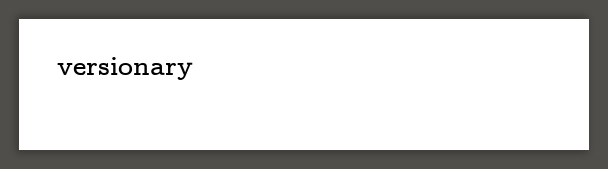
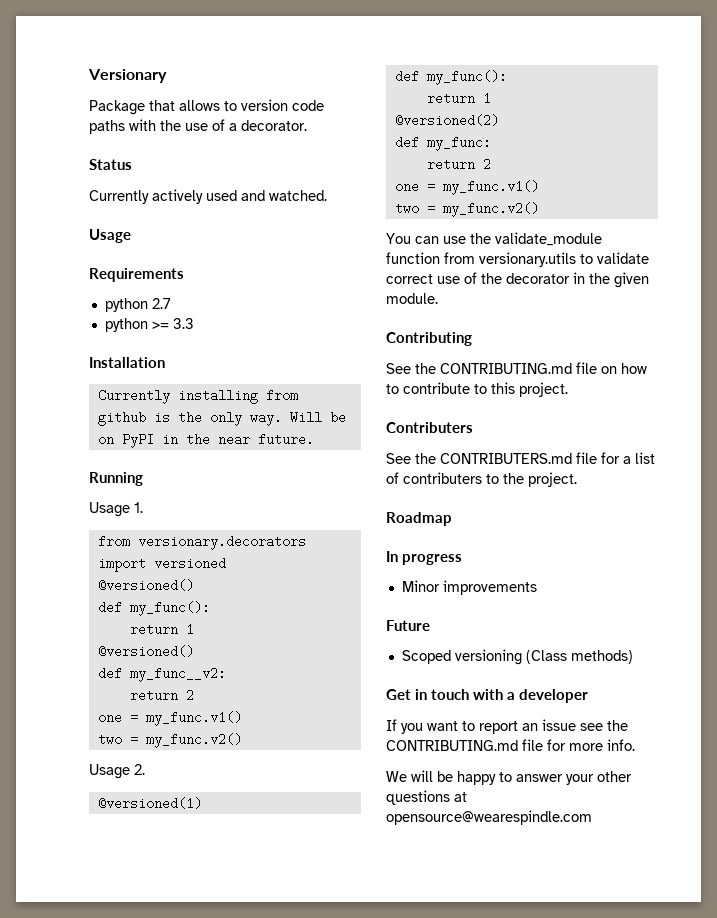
[57,57,193,80] versionary -> [88,69,167,83] [89,99,324,115] [89,119,307,134] [89,159,132,170] [89,189,327,204] [89,229,131,243] [89,268,184,282] [104,298,171,312] [104,318,194,332] [89,357,165,368] [97,389,298,404] [97,411,346,426] [97,433,314,448] [89,472,143,486] [89,502,143,517] [97,535,306,550] [97,557,226,572] [97,579,194,592] [97,601,210,616] [129,623,194,636] [97,645,194,658] [97,667,226,682] [129,689,194,702] [97,711,242,726] [97,733,242,748] [89,764,145,779] [97,797,202,810] [394,70,507,85] [426,92,491,105] [394,114,499,127] [394,136,491,151] [426,158,491,171] [394,180,539,195] [394,202,539,217] [386,232,602,246] [386,252,649,267] [386,272,649,288] [386,293,438,304] [386,332,472,346] [386,362,647,374] [386,382,568,397] [386,422,473,433] [386,452,655,464] [386,472,577,487] [386,512,452,526] [386,551,462,565] [401,580,537,595] [386,620,430,631] [401,649,633,665] [386,689,589,703] [386,719,628,734] [386,739,635,751] [386,770,632,785] [386,790,467,805] [386,810,592,825] Versionary // Package that allows to version code paths with the use of a decorator. // Status // Currently actively used and watched. // Usage // Requirements // python 2.7 // python >= 3.3 // Installation // Currently installing from github is the only way. Will be on PyPI in the near future. // Running // Usage 1. // from versionary.decorators import versioned // @versioned() // def my_func(): // return 1 // @versioned() // def my_func__v2: // return 2 // one = my_func.v1() // two = my_func.v2() // Usage 2. // @versioned(1) // def my_func(): // return 1 // @versioned(2) // def my_func: // return 2 // one = my_func.v1() // two = my_func.v2() // You can use the validate_module function from versionary.utils to validate correct use of the decorator in the given module. // Contributing // See the CONTRIBUTING.md file on how to contribute to this project. // Contributers // See the CONTRIBUTERS.md file for a list of contributers to the project. // Roadmap // In progress // Minor improvements // Future // Scoped versioning (Class methods) // Get in touch with a developer // If you want to report an issue see the CONTRIBUTING.md file for more info. // We will be happy to answer your other questions at opensource@wearespindle.com

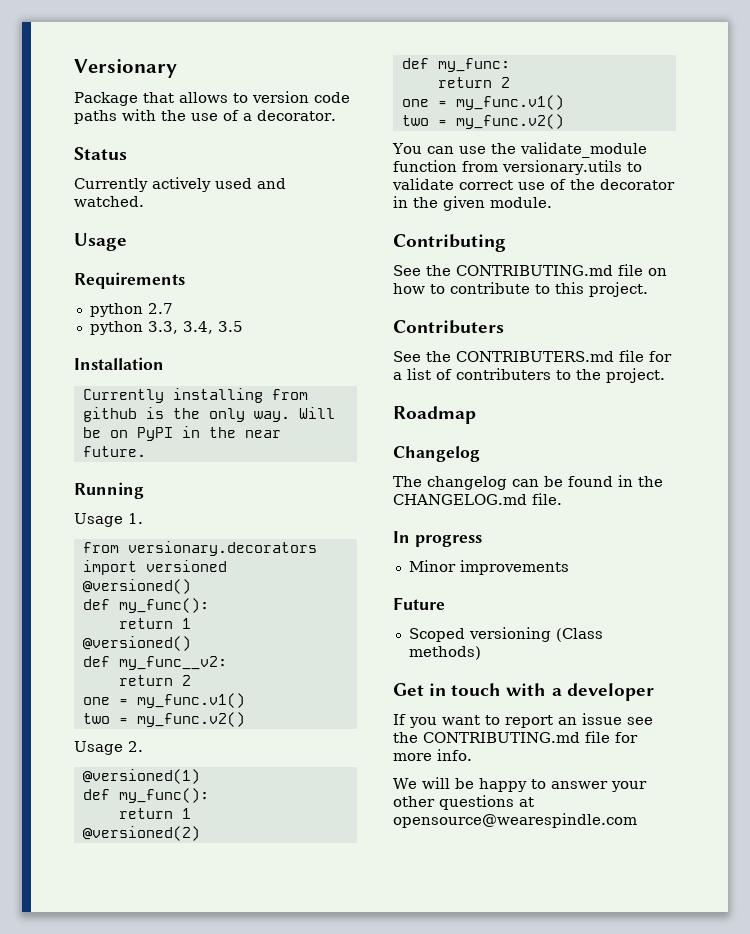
[151,318,194,329] >= 3.3 -> [147,321,243,334] 3.3, 3.4, 3.5
(452, 519) none -> [393,446,480,462] [393,475,663,490] [393,493,562,505] // Changelog // The changelog can be found in the CHANGELOG.md file.

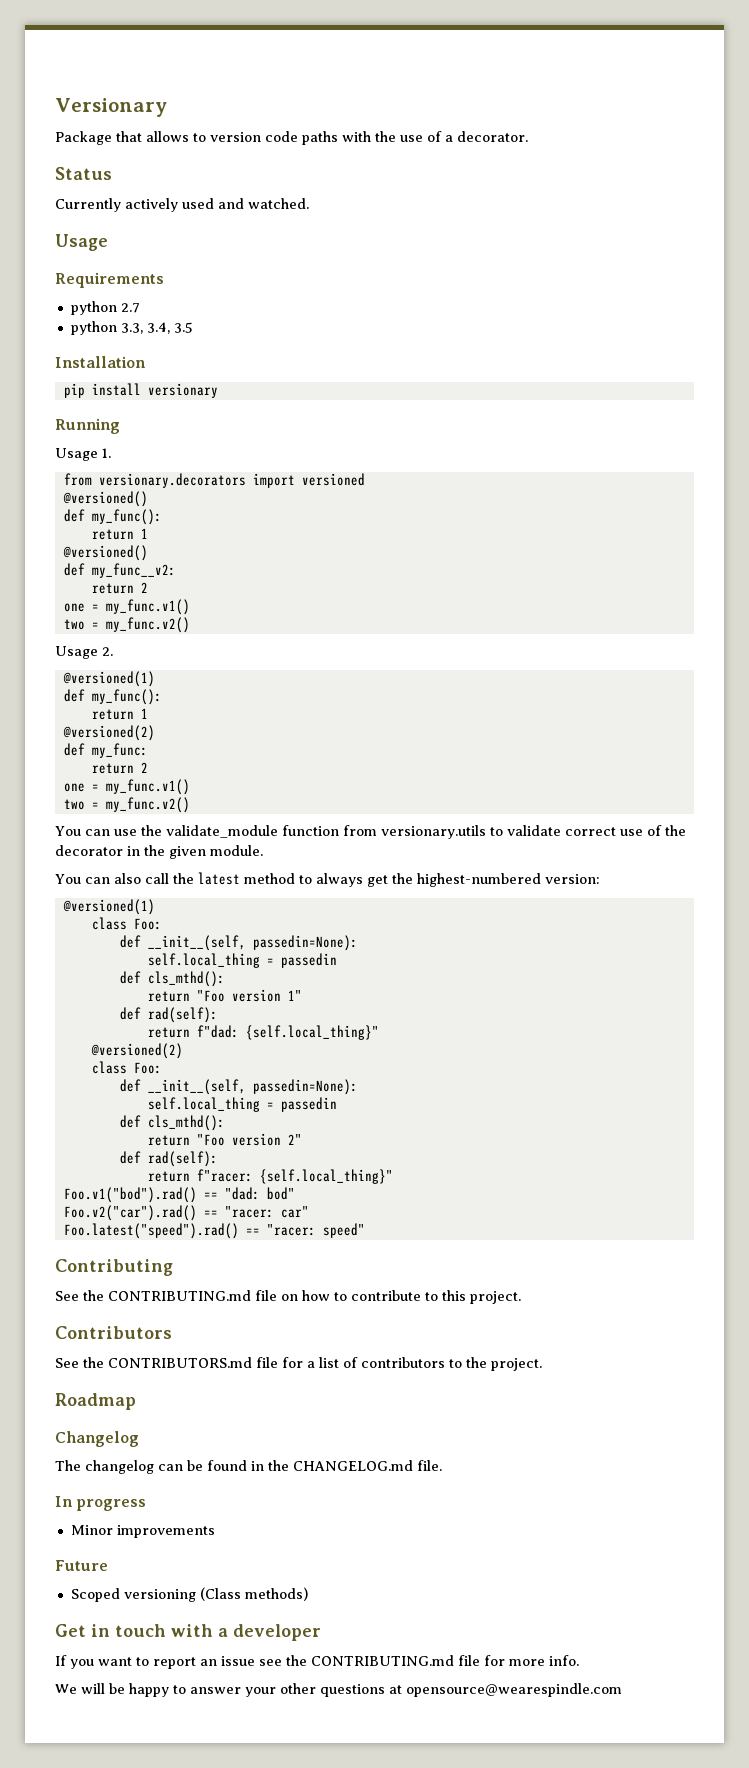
[82,388,308,403] [82,407,335,422] [82,426,281,441] [82,446,146,457] Currently installing from github is the only way. Will be on PyPI in the near future. -> [63,383,218,398] pip install versionary
(552, 202) none -> [55,872,600,887] [62,899,155,915] [91,917,162,930] [119,935,358,951] [147,953,337,968] [119,971,225,987] [147,989,302,1002] [119,1007,218,1023] [147,1025,379,1040] [90,1043,183,1059] [91,1061,162,1074] [119,1079,358,1095] [147,1097,337,1112] [119,1115,225,1131] [147,1133,302,1146] [119,1151,218,1167] [147,1169,393,1184] [63,1187,295,1203] [63,1205,309,1221] [63,1223,365,1239] // You can also call the latest method to always get the highest-numbered version: // @versioned(1) // class Foo: // def __init__(self, passedin=None): // self.local_thing = passedin // def cls_mthd(): // return "Foo version 1" // def rad(self): // return f"dad: {self.local_thing}" // @versioned(2) // class Foo: // def __init__(self, passedin=None): // self.local_thing = passedin // def cls_mthd(): // return "Foo version 2" // def rad(self): // return f"racer: {self.local_thing}" // Foo.v1("bod").rad() == "dad: bod" // Foo.v2("car").rad() == "racer: car" // Foo.latest("speed").rad() == "racer: speed"
[393,320,504,334] [393,351,614,362] Contributers // See the CONTRIBUTERS.md -> [55,1326,172,1339] [55,1357,252,1368] Contributors // See the CONTRIBUTORS.md
[456,368,551,380] contributers -> [361,1357,445,1368] contributors

